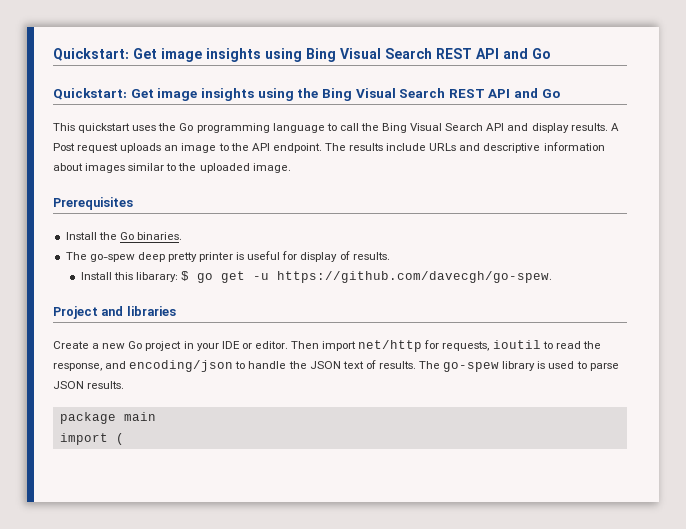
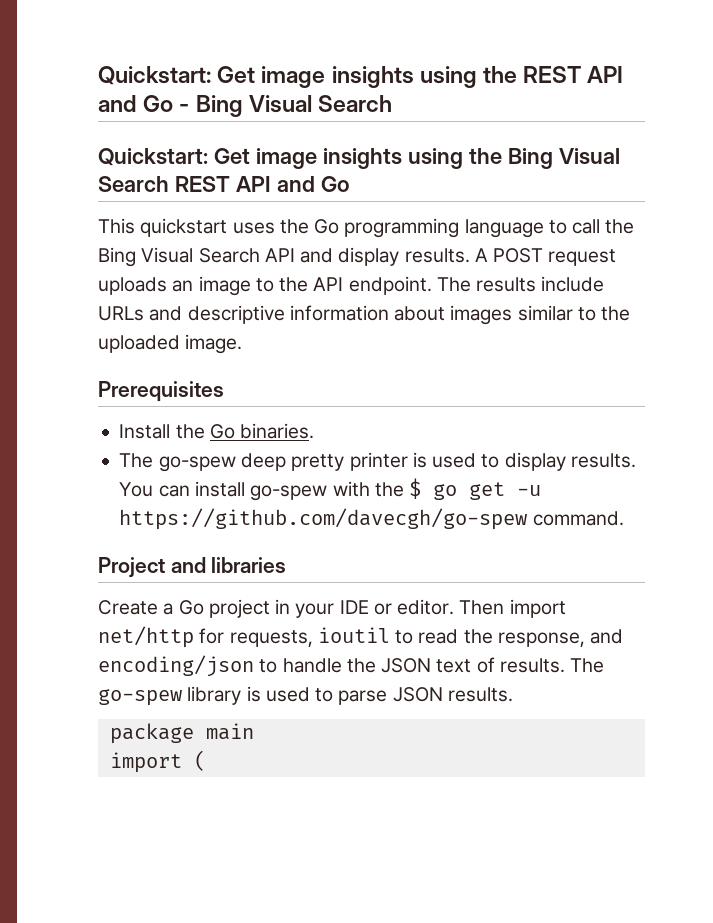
[53,48,551,62] Quickstart: Get image insights using Bing Visual Search REST API and Go -> [98,66,624,88] [98,95,393,117] Quickstart: Get image insights using the REST API and Go - Bing Visual Search
[53,143,75,151] Post -> [493,248,544,263] POST
[247,251,390,262] [80,272,178,282] useful for display of results. // Install this libarary: -> [432,452,636,471] [119,481,404,501] used to display results. You can install go-spew with the
[276,271,552,283] https://github.com/davecgh/go-spew. -> [119,508,624,530] https://github.com/davecgh/go-spew command.
[102,343,126,349] new -> (174, 609) none

